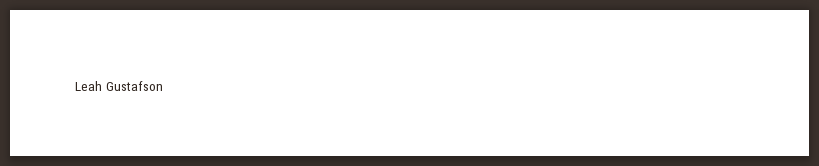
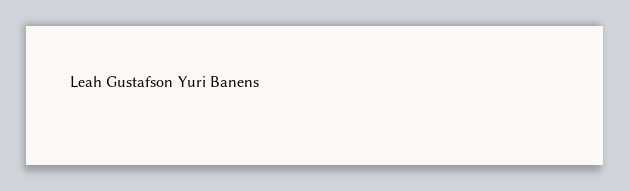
(163, 86) none -> [177,76,259,87] Yuri Banens

